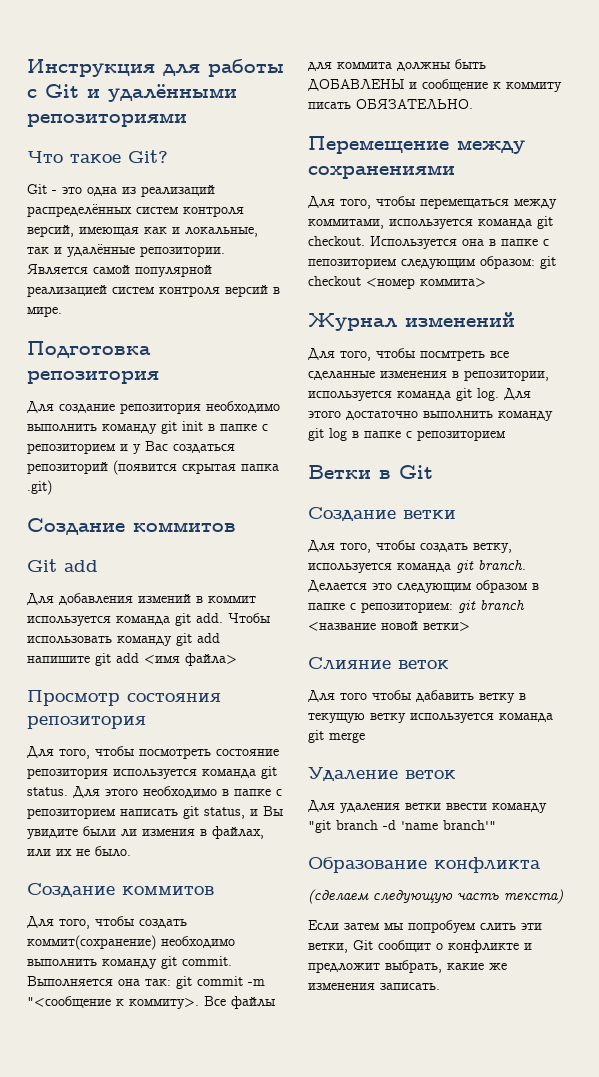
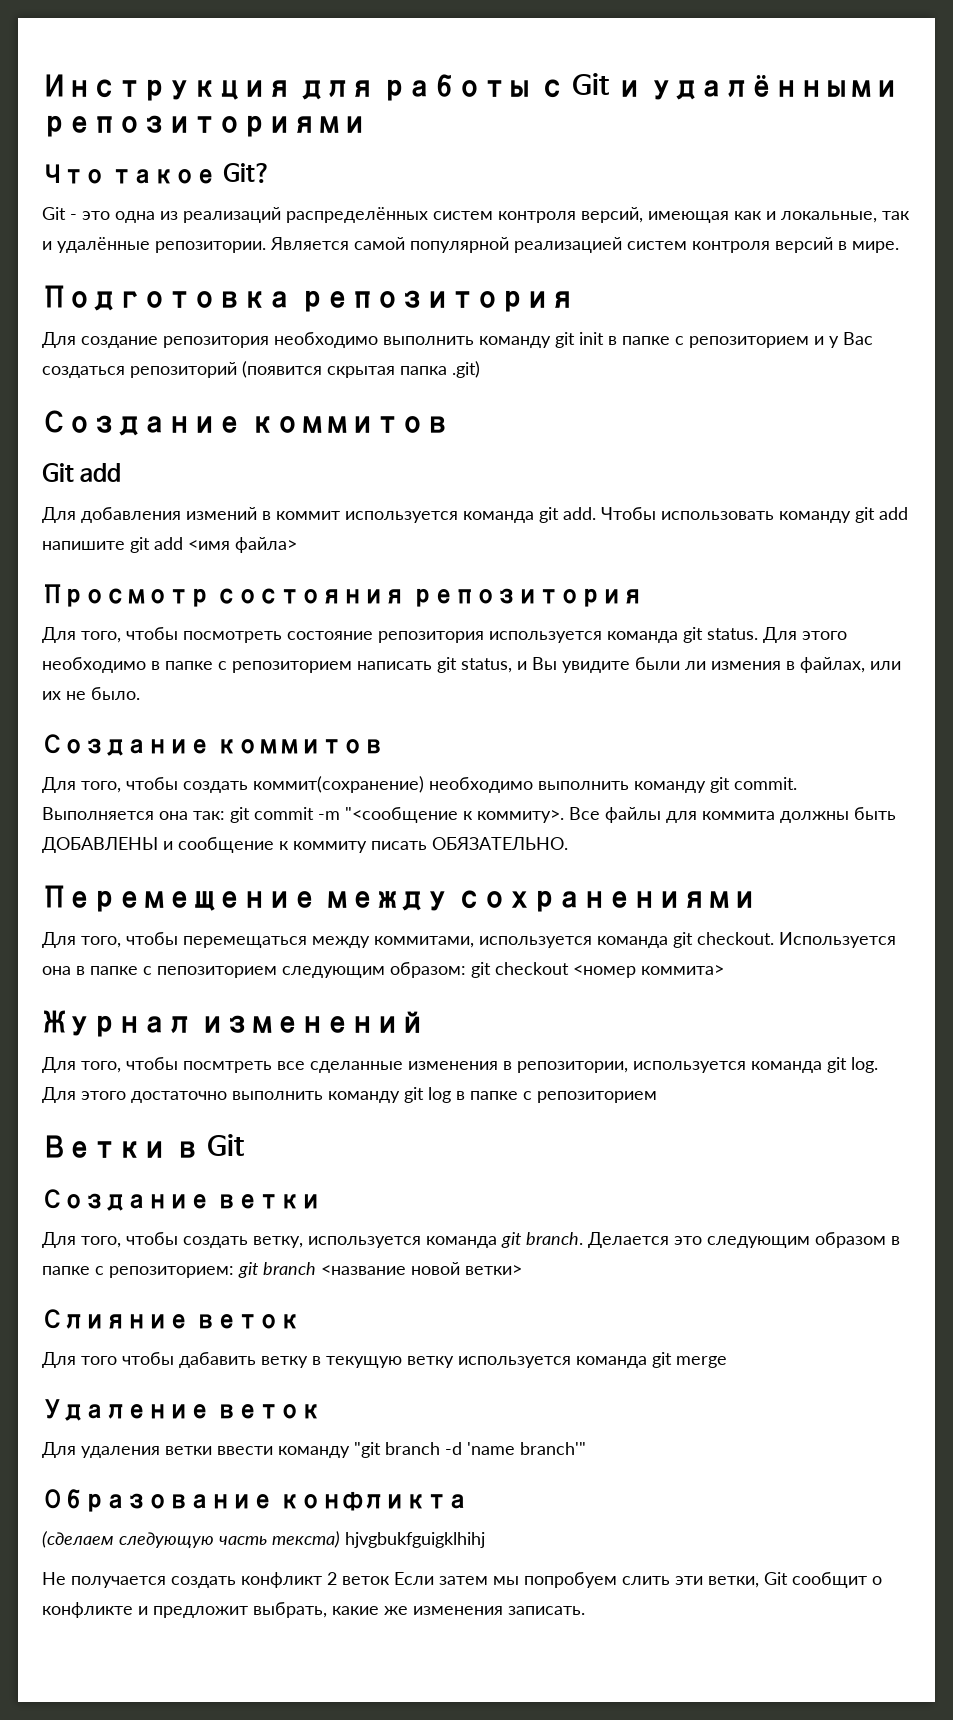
(563, 896) // -> [345,1532,485,1548] [42,1572,390,1588] hjvgbukfguigklhihj // Не получается создать конфликт 2 веток

